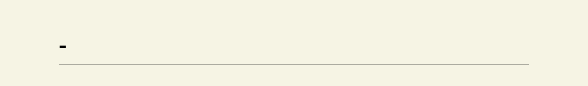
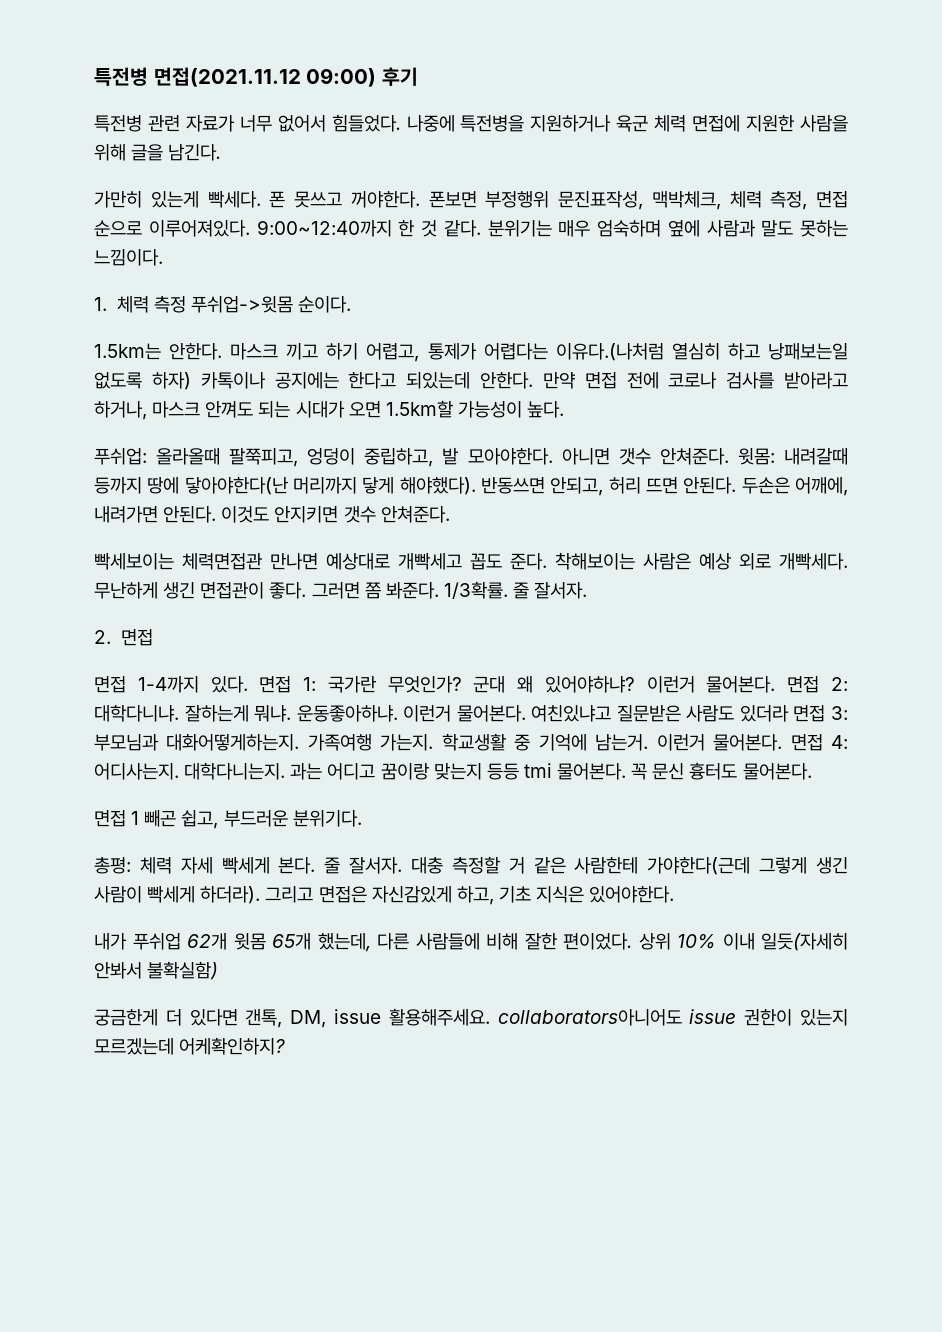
[59,45,67,54] - -> [94,67,418,87] [94,114,848,132] [94,144,222,161] [94,190,848,210] [94,220,848,237] [94,249,163,266] [94,295,351,313] [94,343,848,362] [94,372,849,390] [94,400,565,420] [94,448,849,467] [94,477,849,496] [94,506,450,523] [94,552,848,570] [94,581,588,599] [94,629,153,646] [94,676,848,693] [94,704,848,722] [94,733,849,751] [94,762,812,780] [94,810,362,829] [94,856,848,875] [94,886,675,905] [94,933,848,952] [94,961,219,980] [94,1008,848,1028] [94,1037,286,1055] 특전병 면접(2021.11.12 09:00) 후기 // 특전병 관련 자료가 너무 없어서 힘들었다. 나중에 특전병을 지원하거나 육군 체력 면접에 지원한 사람을 위해 글을 남긴다. // 가만히 있는게 빡세다. 폰 못쓰고 꺼야한다. 폰보면 부정행위 문진표작성, 맥박체크, 체력 측정, 면접 순으로 이루어져있다. 9:00~12:40까지 한 것 같다. 분위기는 매우 엄숙하며 옆에 사람과 말도 못하는 느낌이다. // 1. 체력 측정 푸쉬업->윗몸 순이다. // 1.5km는 안한다. 마스크 끼고 하기 어렵고, 통제가 어렵다는 이유다.(나처럼 열심히 하고 낭패보는일 없도록 하자) 카톡이나 공지에는 한다고 되있는데 안한다. 만약 면접 전에 코로나 검사를 받아라고 하거나, 마스크 안껴도 되는 시대가 오면 1.5km할 가능성이 높다. // 푸쉬업: 올라올때 팔쭉피고, 엉덩이 중립하고, 발 모아야한다. 아니면 갯수 안쳐준다. 윗몸: 내려갈때 등까지 땅에 닿아야한다(난 머리까지 닿게 해야했다). 반동쓰면 안되고, 허리 뜨면 안된다. 두손은 어깨에, 내려가면 안된다. 이것도 안지키면 갯수 안쳐준다. // 빡세보이는 체력면접관 만나면 예상대로 개빡세고 꼽도 준다. 착해보이는 사람은 예상 외로 개빡세다. 무난하게 생긴 면접관이 좋다. 그러면 쫌 봐준다. 1/3확률. 줄 잘서자. // 2. 면접 // 면접 1-4까지 있다. 면접 1: 국가란 무엇인가? 군대 왜 있어야하냐? 이런거 물어본다. 면접 2: 대학다니냐. 잘하는게 뭐냐. 운동좋아하냐. 이런거 물어본다. 여친있냐고 질문받은 사람도 있더라 면접 3: 부모님과 대화어떻게하는지. 가족여행 가는지. 학교생활 중 기억에 남는거. 이런거 물어본다. 면접 4: 어디사는지. 대학다니는지. 과는 어디고 꿈이랑 맞는지 등등 tmi 물어본다. 꼭 문신 흉터도 물어본다. // 면접 1 빼곤 쉽고, 부드러운 분위기다. // 총평: 체력 자세 빡세게 본다. 줄 잘서자. 대충 측정할 거 같은 사람한테 가야한다(근데 그렇게 생긴 사람이 빡세게 하더라). 그리고 면접은 자신감있게 하고, 기초 지식은 있어야한다. // 내가 푸쉬업 62개 윗몸 65개 했는데, 다른 사람들에 비해 잘한 편이었다. 상위 10% 이내 일듯(자세히 안봐서 불확실함) // 궁금한게 더 있다면 갠톡, DM, issue 활용해주세요. collaborators아니어도 issue 권한이 있는지 모르겠는데 어케확인하지?

